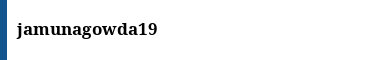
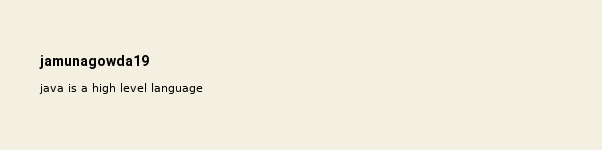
(158, 31) none -> [39,83,203,94] // java is a high level language

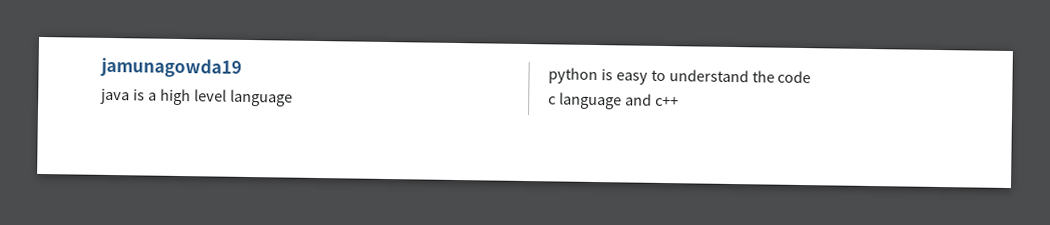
(203, 88) none -> [548,67,812,85] [548,92,679,110] // python is easy to understand the code // c language and c++

